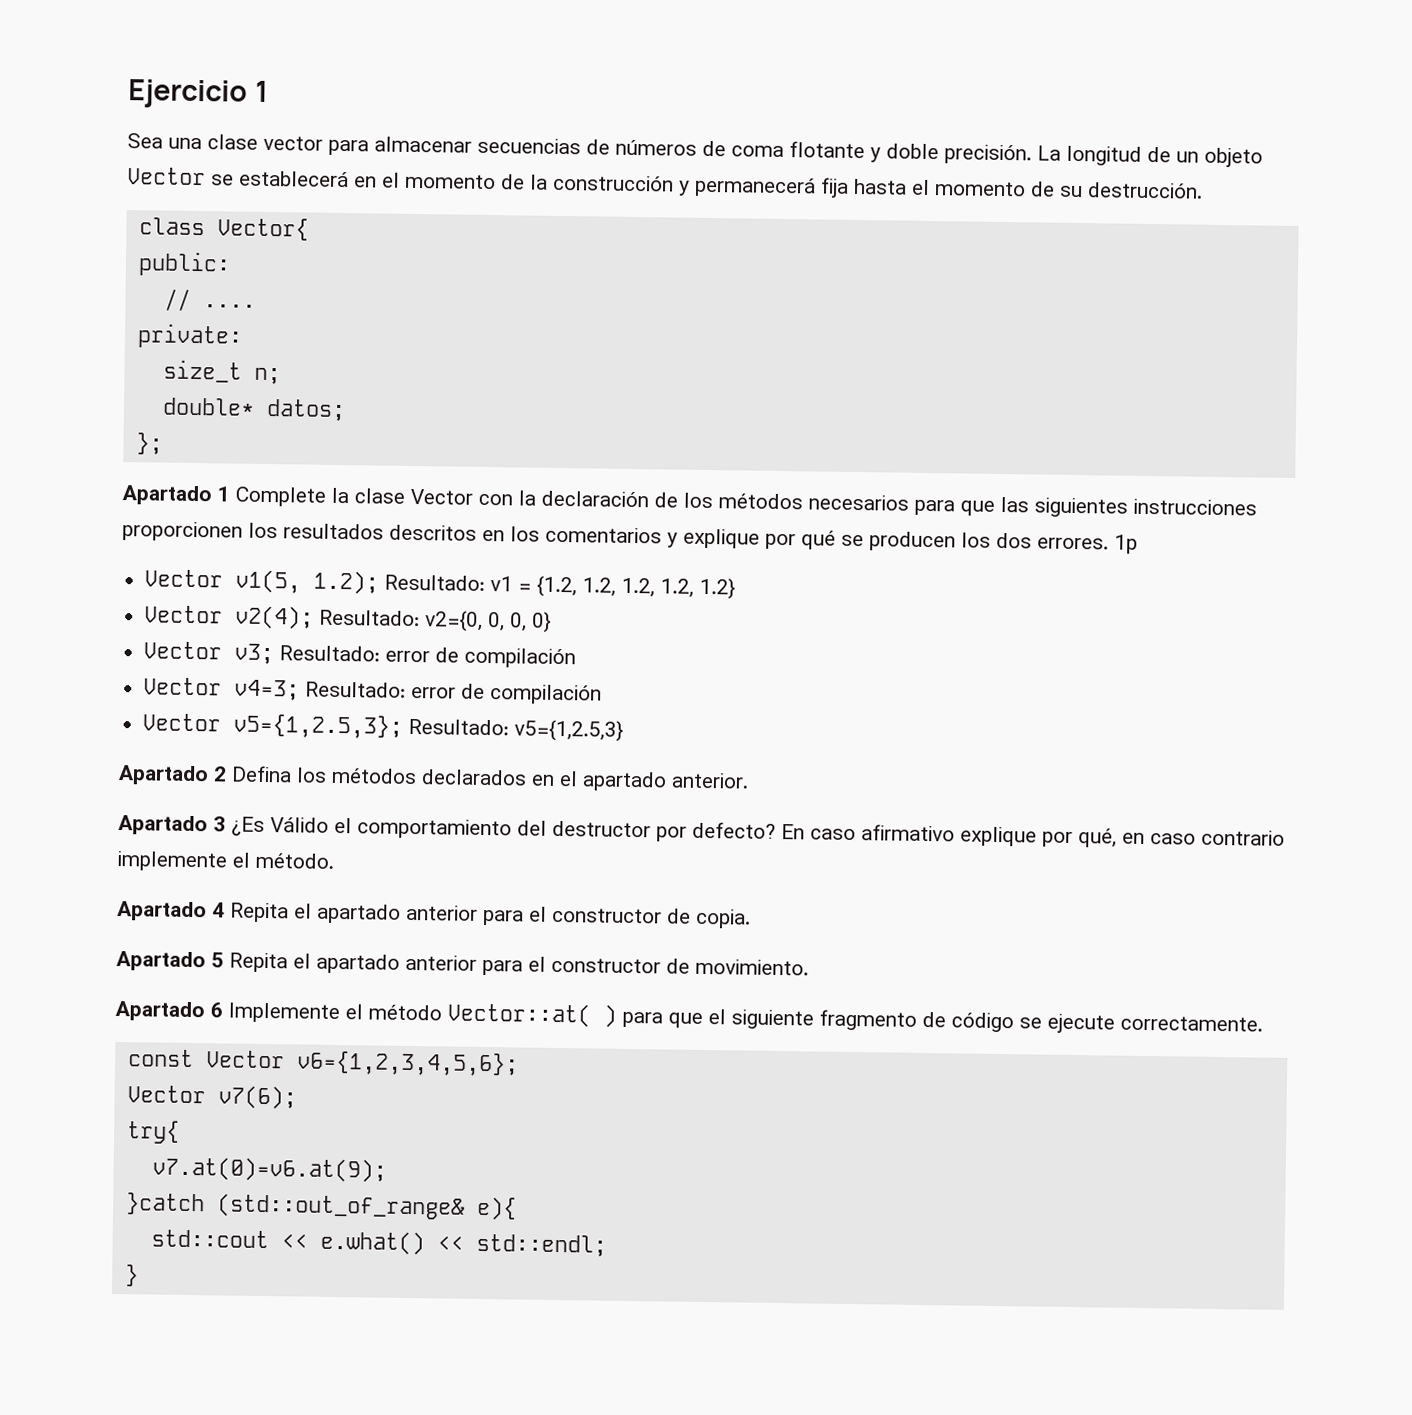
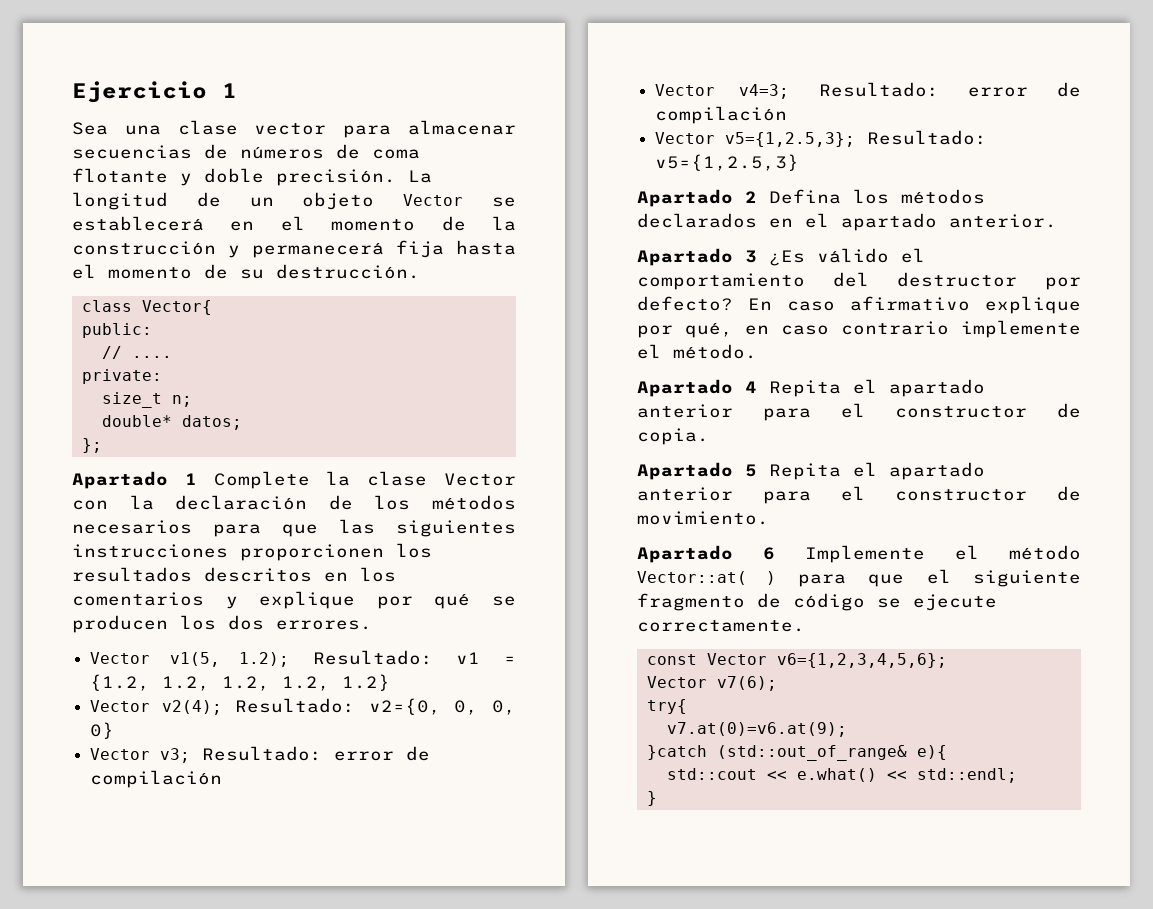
[1114,534,1138,554] 1p -> (372, 625) none
[270,817,329,833] Válido -> [817,248,889,263] válido

